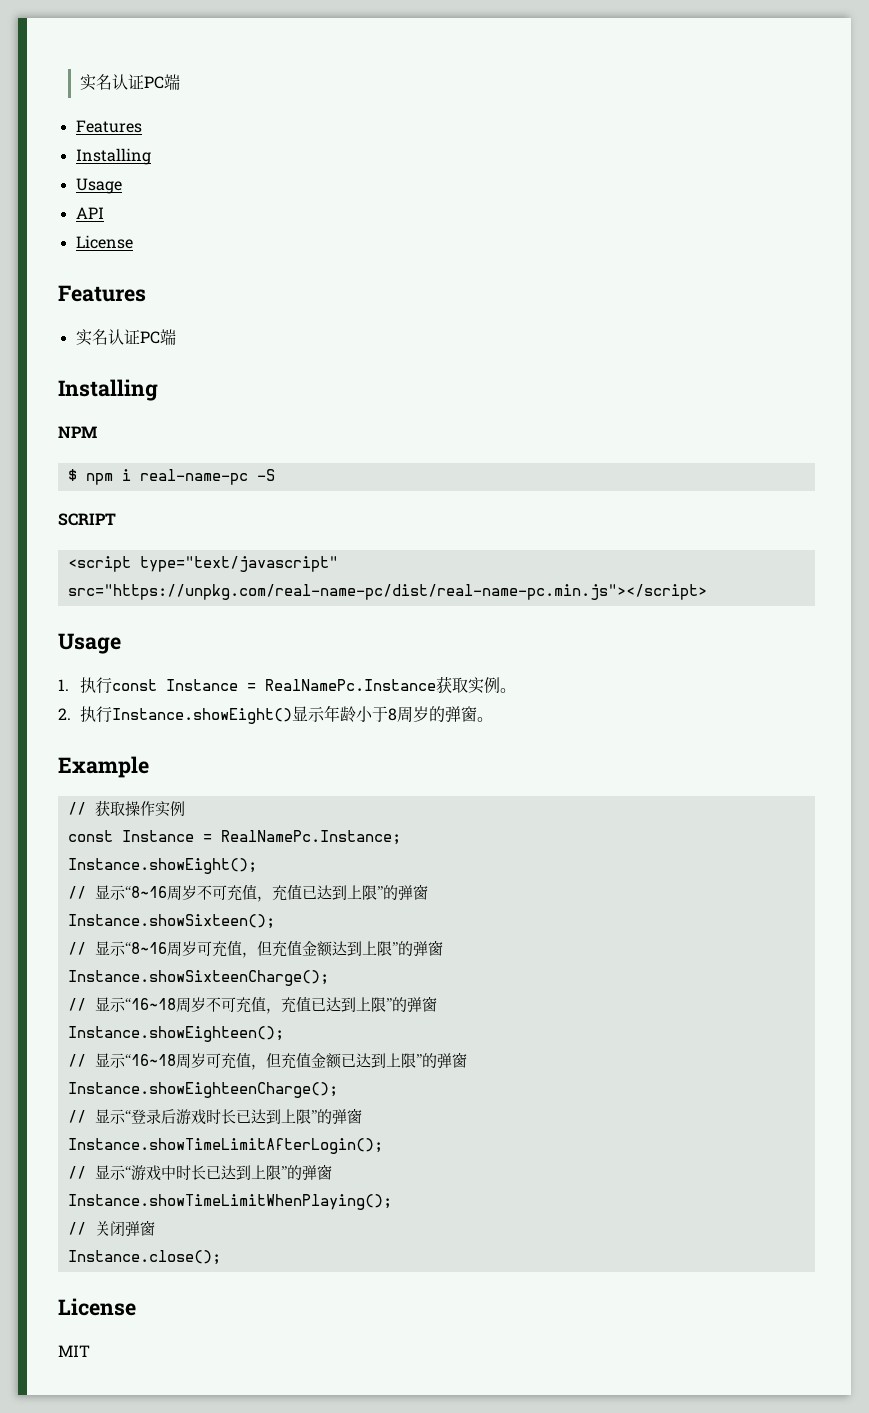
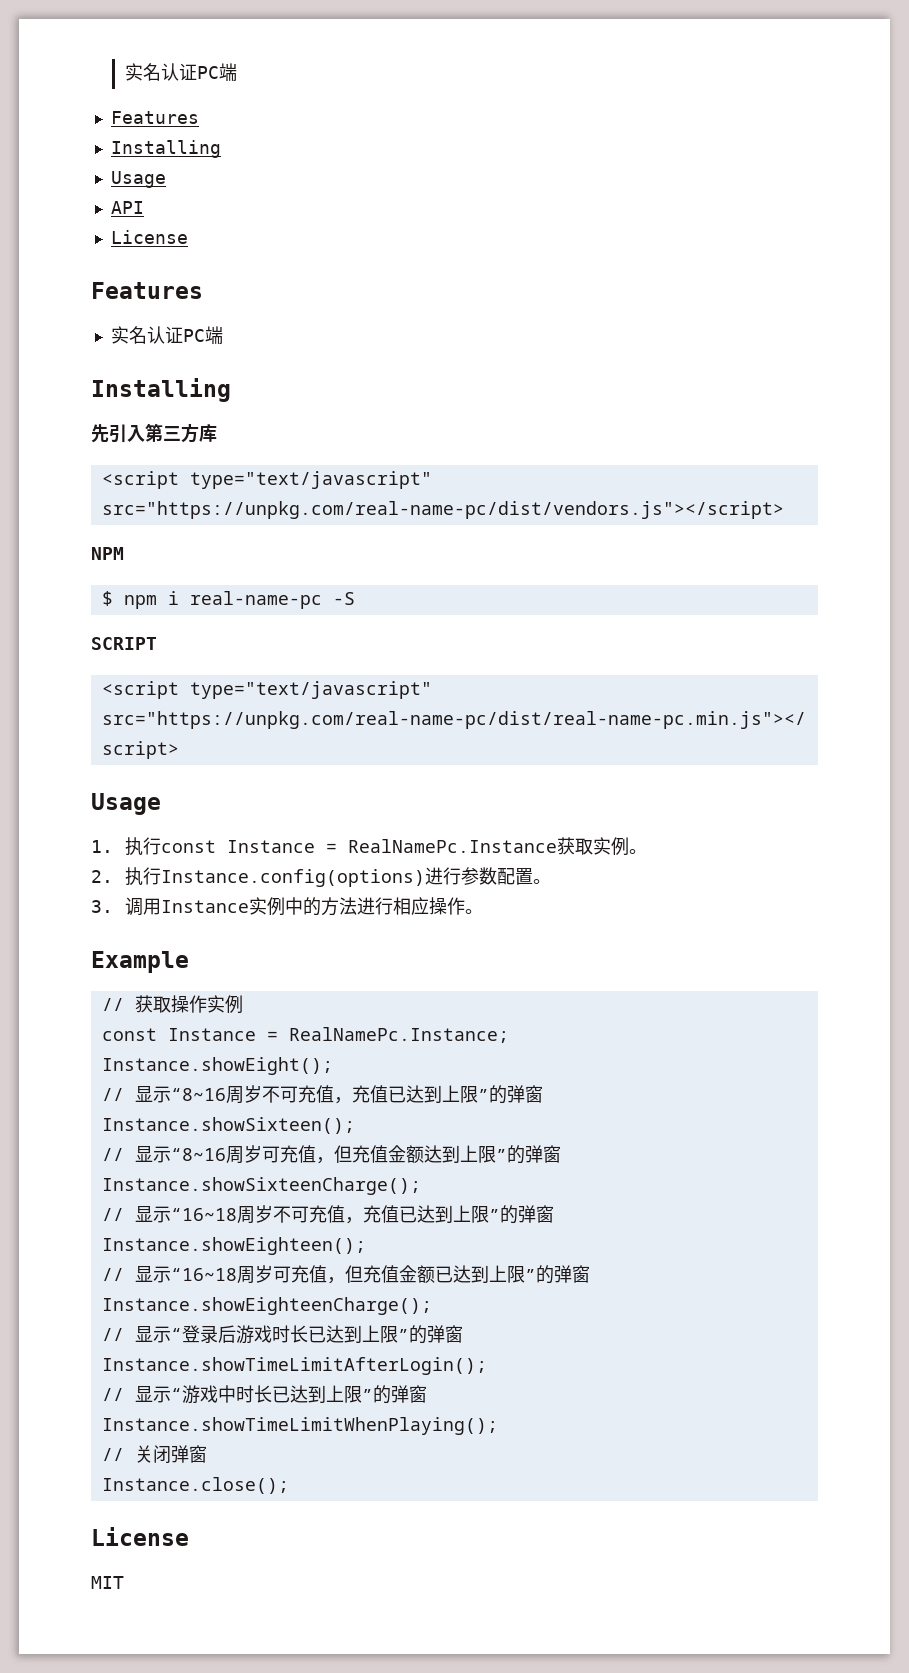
(158, 390) none -> [91,423,217,443] [101,471,432,489] [101,501,784,519] // 先引入第三方库 // <script type="text/javascript" src="https://unpkg.com/real-name-pc/dist/vendors.js"></script>
[111,705,477,724] Instance.showEight()显示年龄小于8周岁的弹窗 -> [160,867,551,887] [91,897,465,916] Instance.config(options)进行参数配置。 // 3.调用Instance实例中的方法进行相应操作

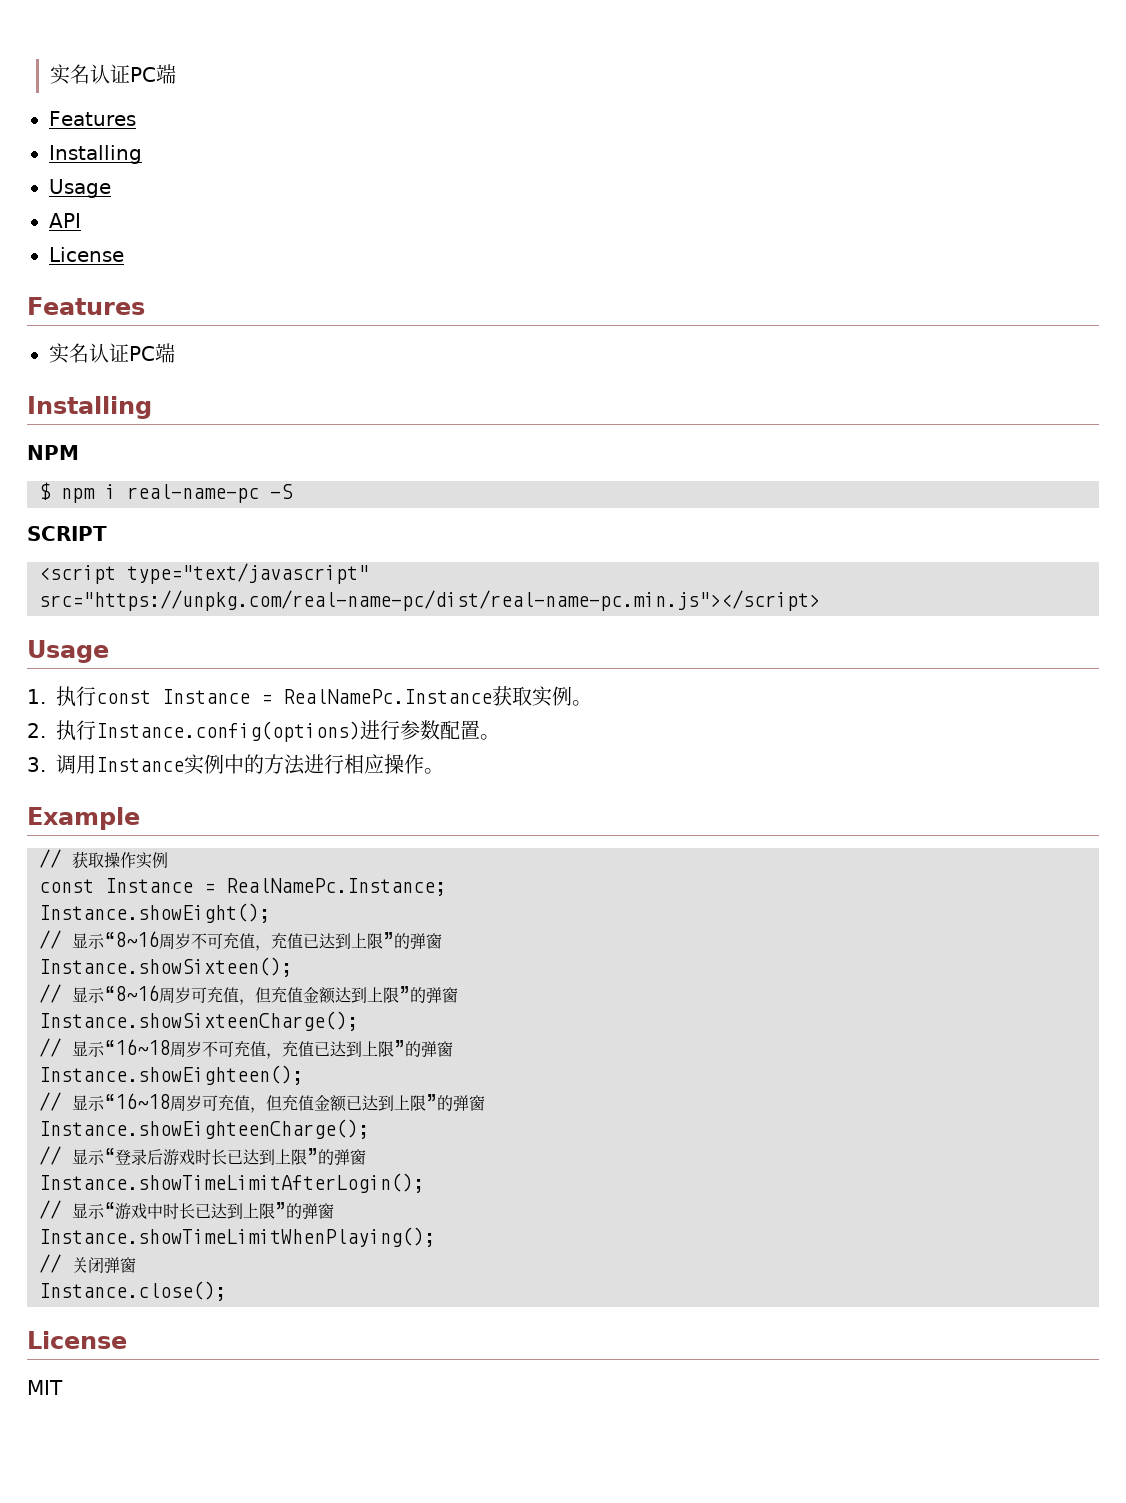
[91,423,217,443] [101,471,432,489] [101,501,784,519] // 先引入第三方库 // <script type="text/javascript" src="https://unpkg.com/real-name-pc/dist/vendors.js"></script> -> (152, 407) none

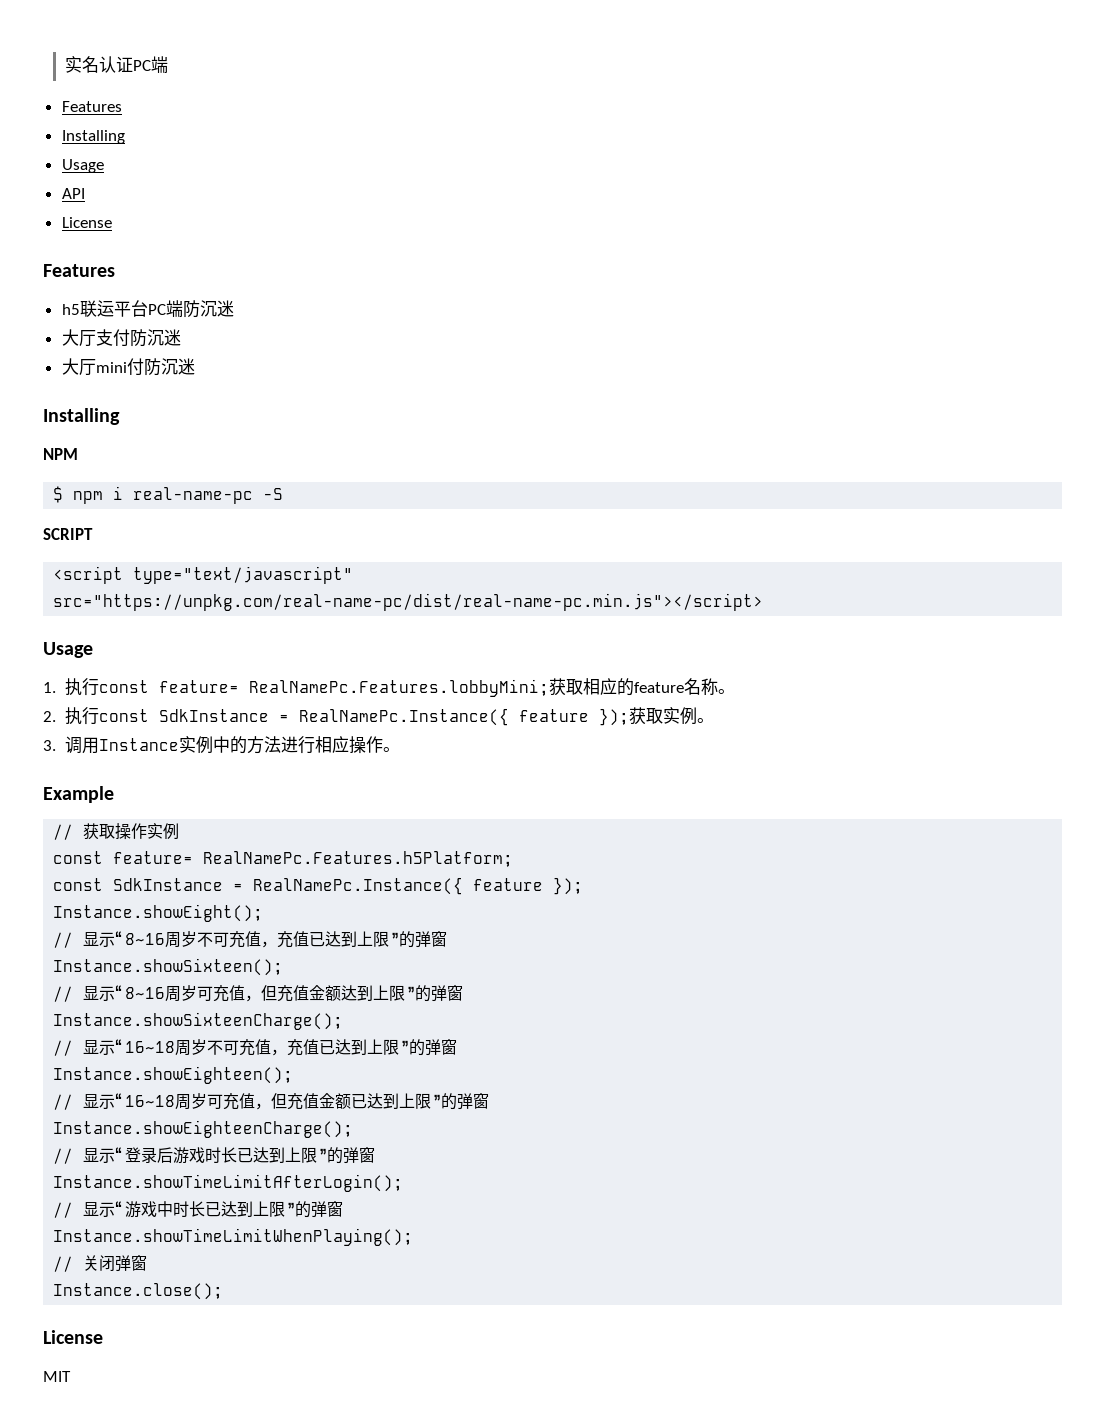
[49,343,175,364] 实名认证PC端 -> [61,300,234,318] [61,329,181,347] [61,358,195,376] h5联运平台PC端防沉迷 // 大厅支付防沉迷 // 大厅mini付防沉迷
[162,686,592,707] [27,720,480,742] Instance = RealNamePc.Instance获取实例。 // 2.执行Instance.config(options)进行参数配置 -> [158,678,735,697] [43,707,697,726] feature= RealNamePc.Features.lobbyMini;获取相应的feature名称。 // 2.执行const SdkInstance = RealNamePc.Instance({ feature });获取实例
[105,878,446,896] Instance = RealNamePc.Instance; -> [113,851,514,867] [53,877,584,895] feature= RealNamePc.Features.h5Platform; // const SdkInstance = RealNamePc.Instance({ feature });

